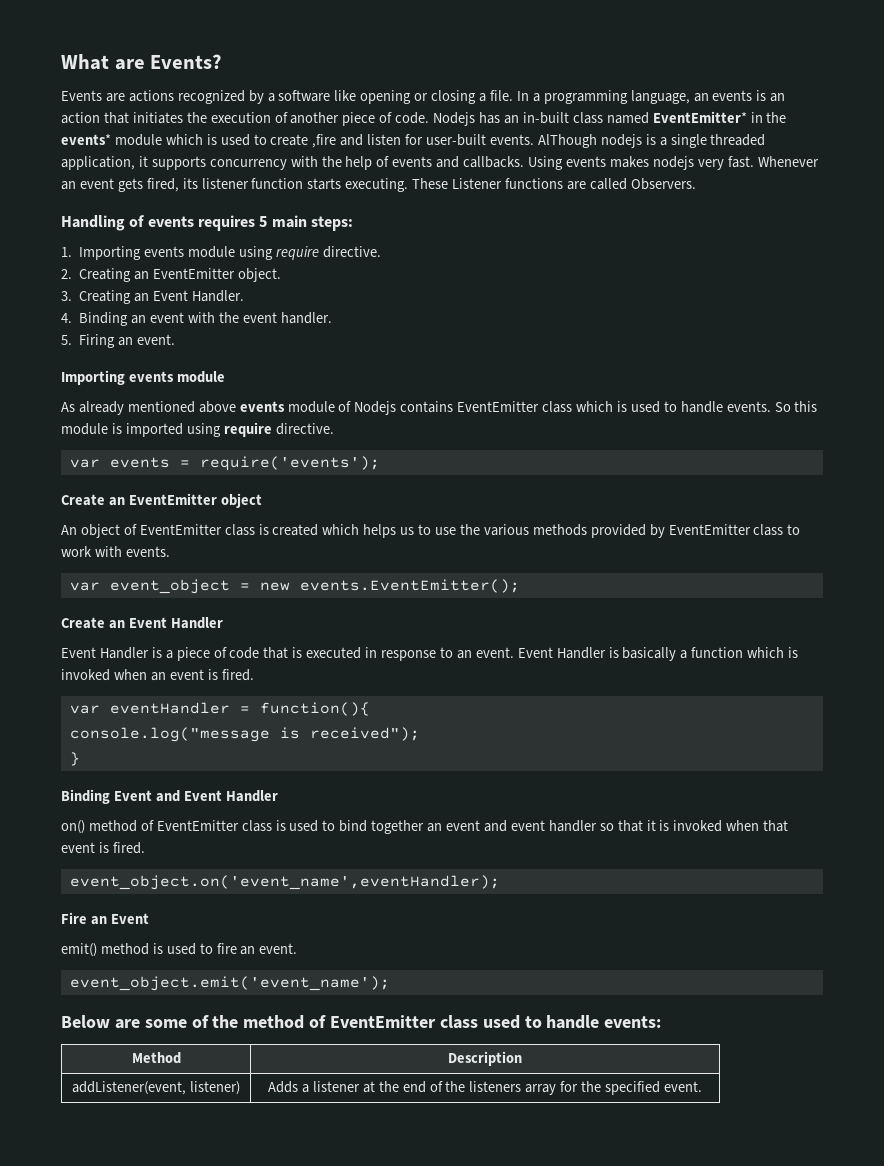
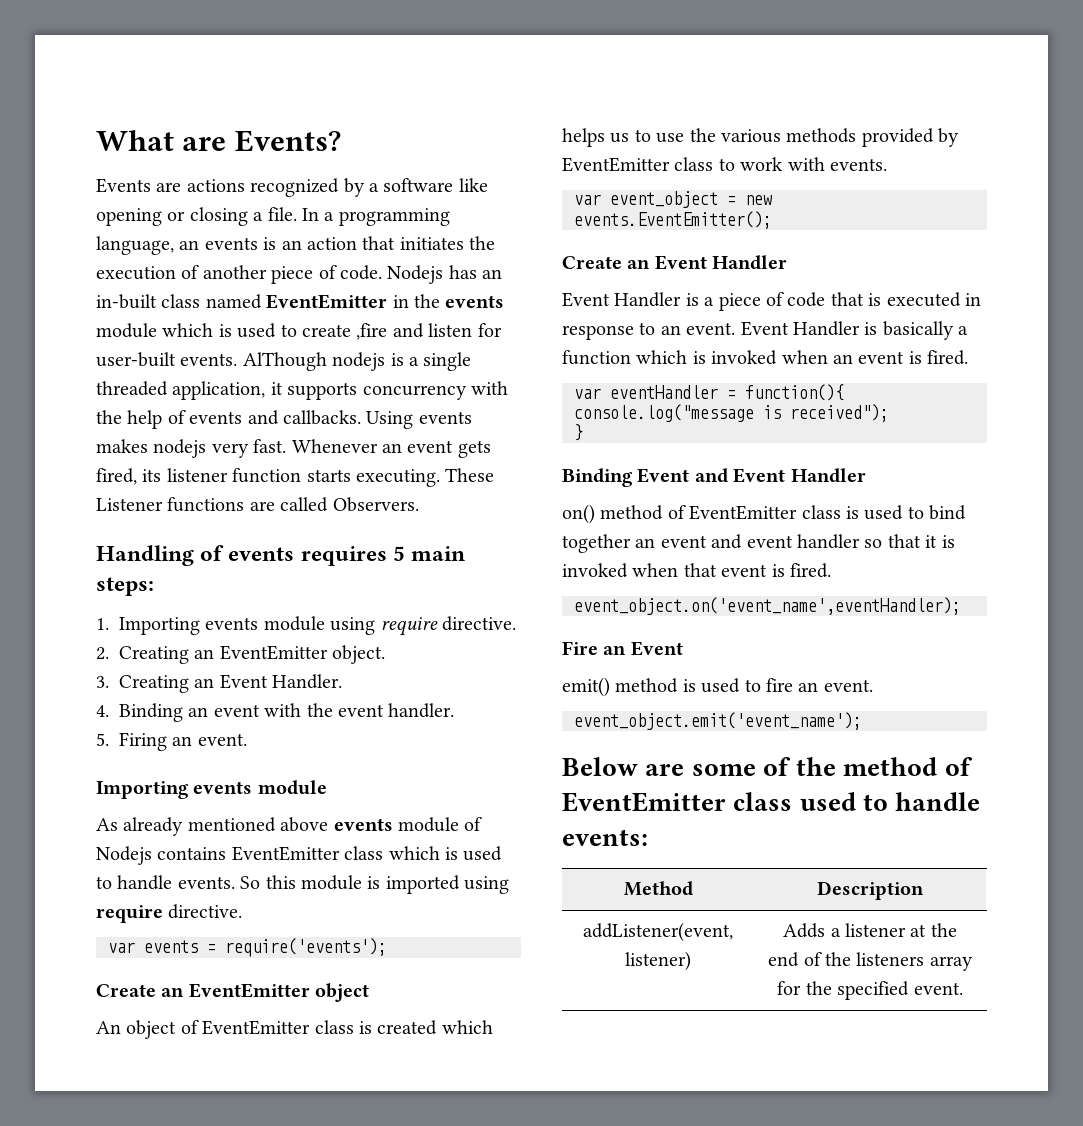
[652,111,747,123] EventEmitter* -> [266,294,388,309] EventEmitter
[61,134,111,145] events* -> [445,295,505,308] events

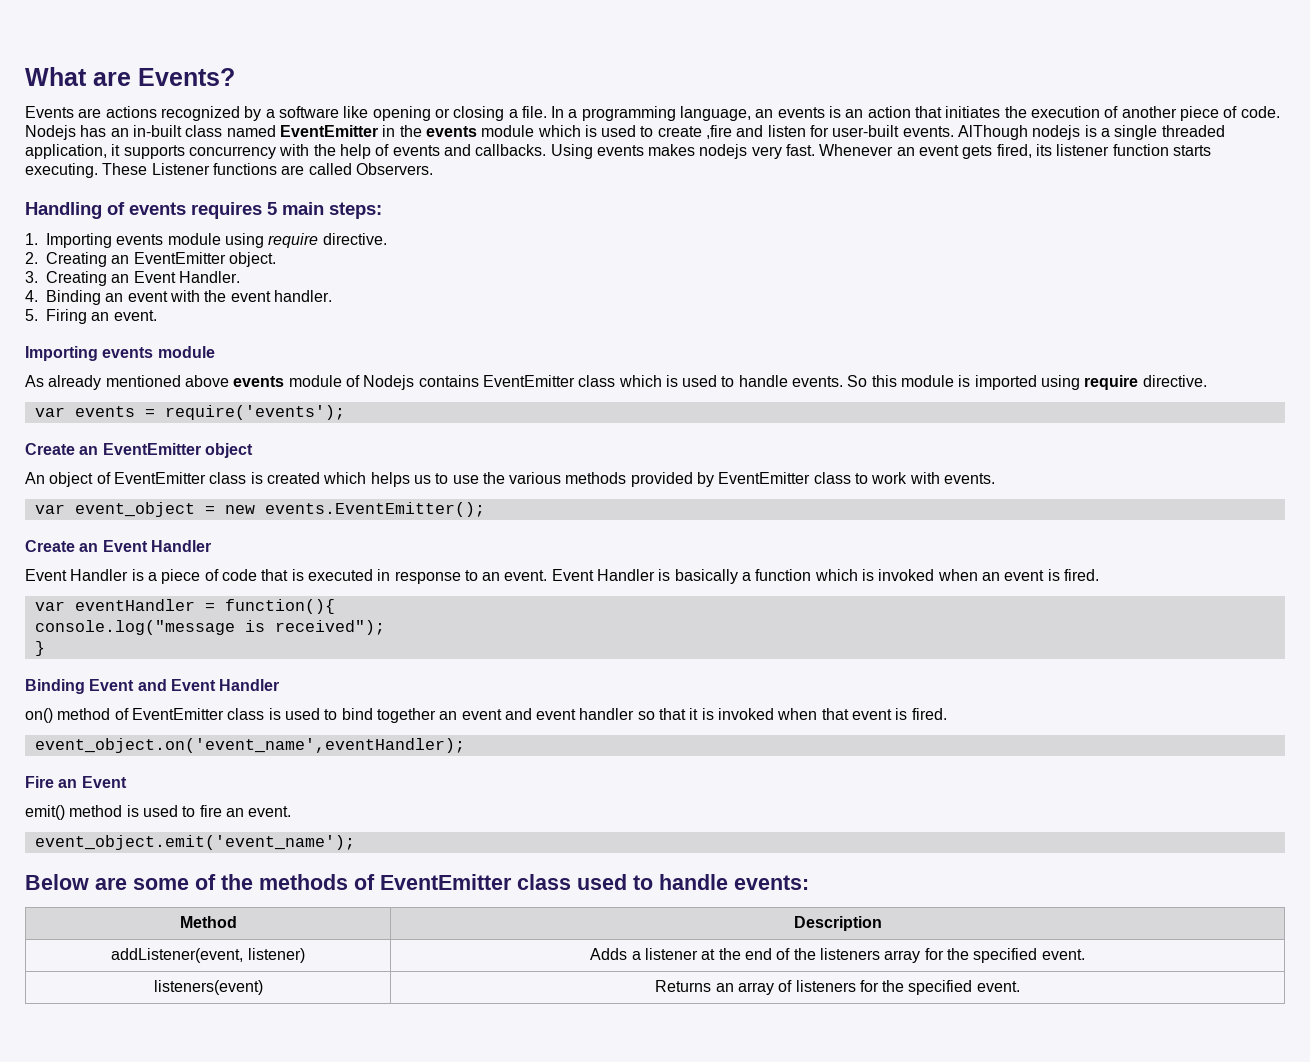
[843,757,938,776] method -> [259,874,348,890] methods
(963, 988) none -> [153,980,263,995] [655,980,1020,995] // listeners(event) | Returns an array of listeners for the specified event.

